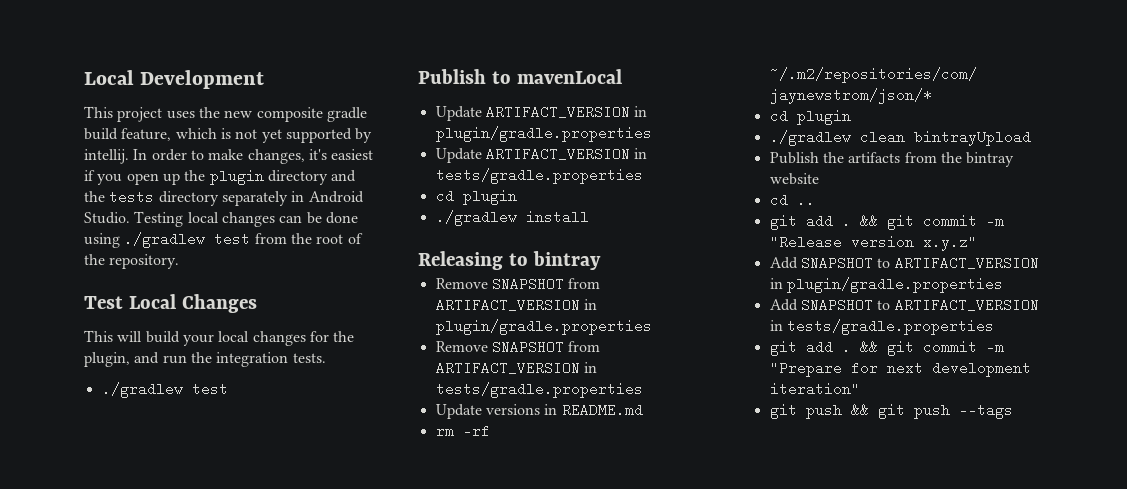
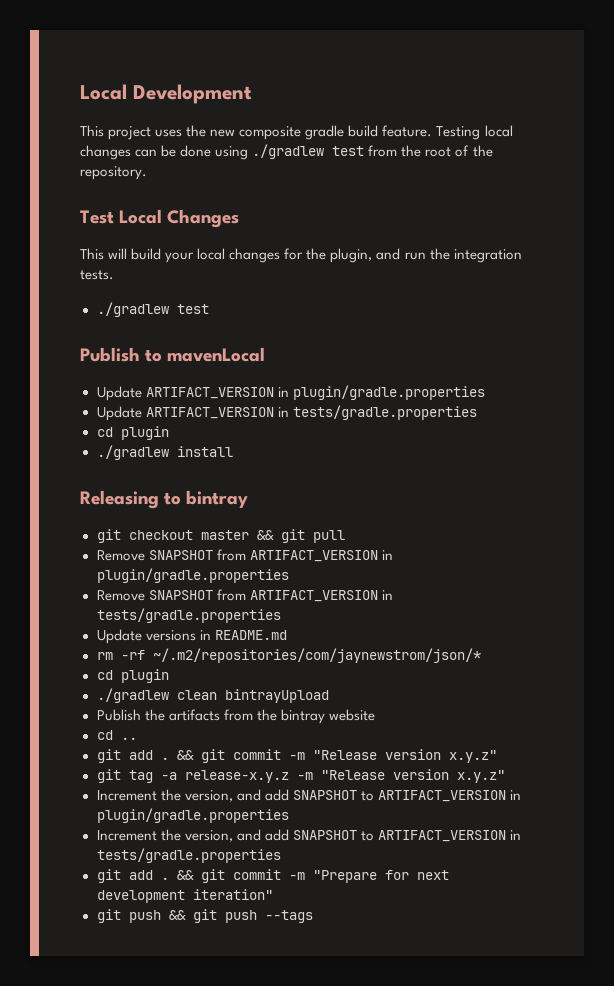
[121,128,373,143] [84,149,374,164] [84,170,357,185] [84,190,364,206] [84,212,130,224] feature, which is not yet supported by intellij. In order to make changes, it's easiest if you open up the plugin directory and the tests directory separately in Android Studio. -> [382,125,433,137] feature.
(601, 260) none -> [96,529,345,543] // git checkout master && git pull
[769,257,798,269] Add -> [96,769,505,783] [96,789,289,802] git tag -a release-x.y.z -m "Release version x.y.z" // Increment the version, and add
[769,299,798,311] Add -> [96,829,289,842] Increment the version, and add

